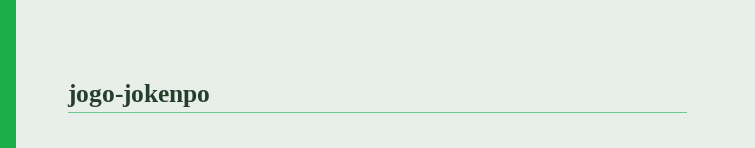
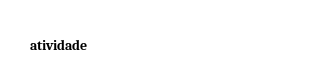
[67,84,210,107] jogo-jokenpo -> [30,39,87,50] atividade

